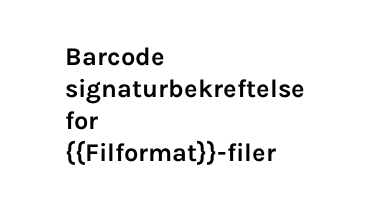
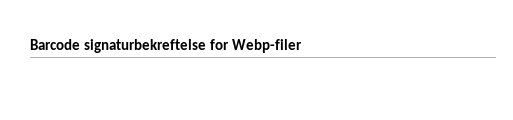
[65,140,276,165] {{Filformat}}-filer -> [232,39,303,53] Webp-filer

